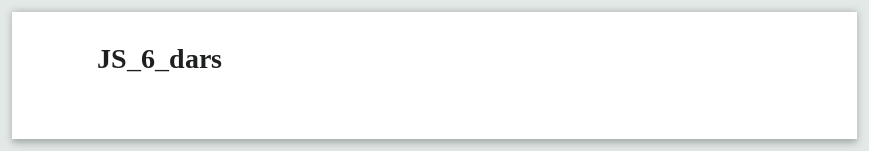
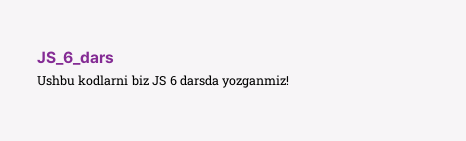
(222, 60) none -> [37,75,290,88] // Ushbu kodlarni biz JS 6 darsda yozganmiz!

